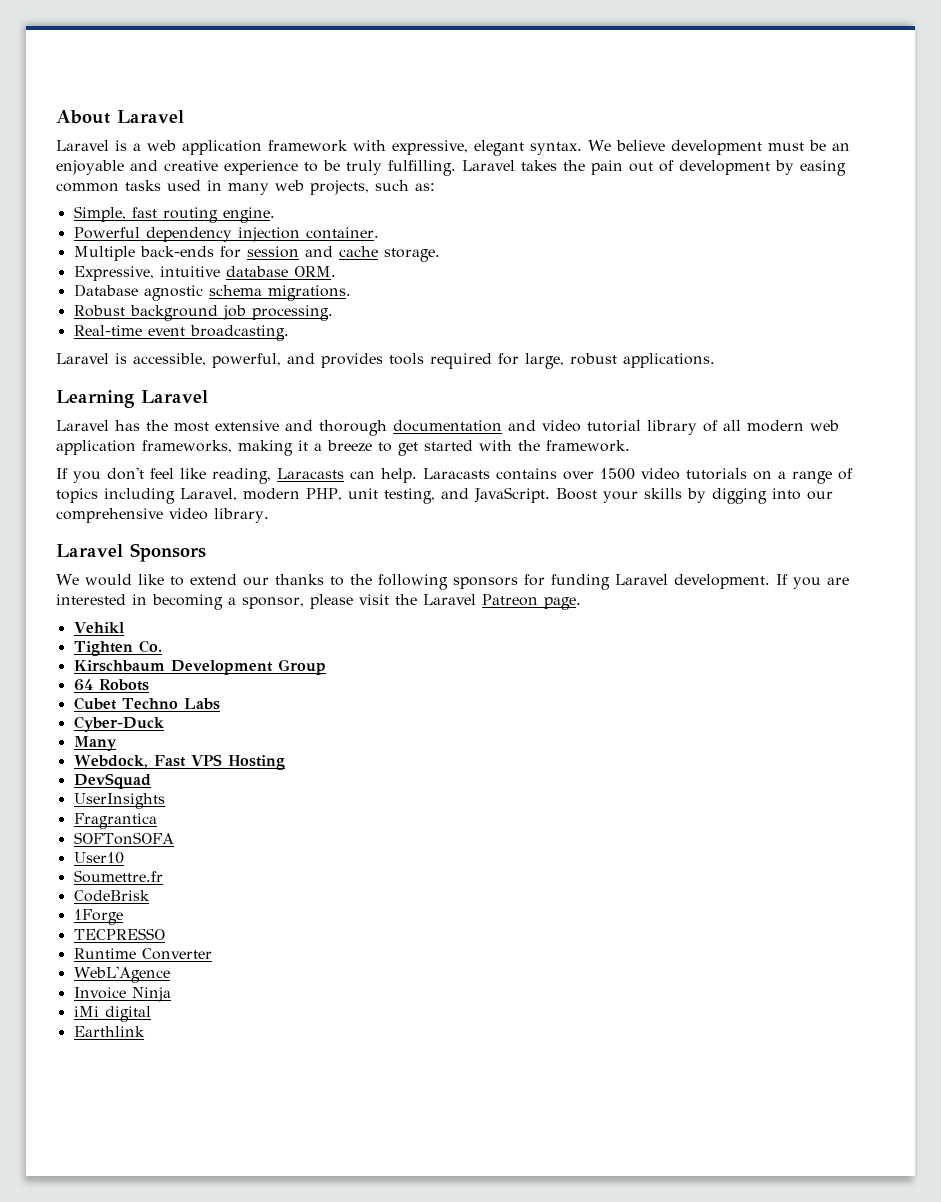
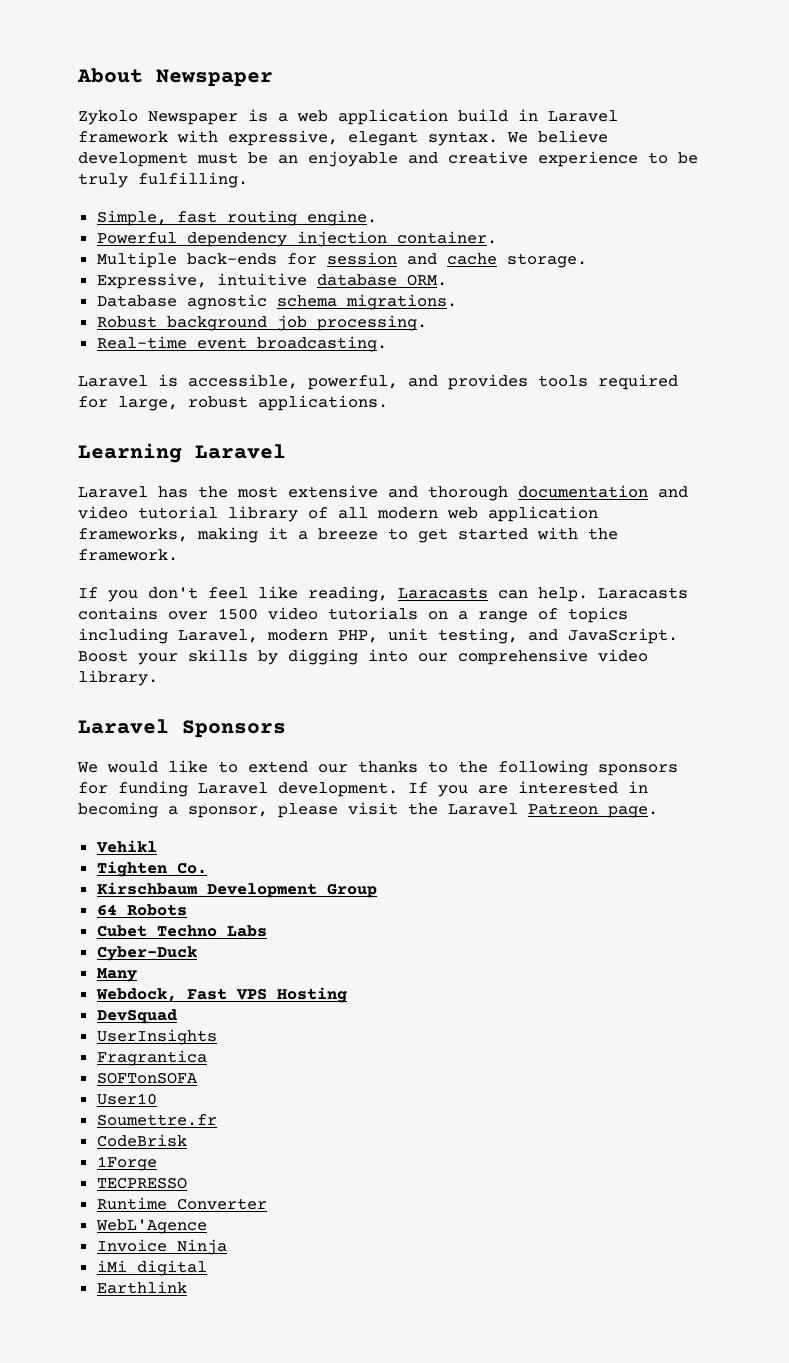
[117,110,184,123] [56,140,109,151] Laravel // Laravel -> [156,69,273,87] [78,110,238,125] Newspaper // Zykolo Newspaper
(262, 147) none -> [458,109,618,122] build in Laravel
[462,160,846,176] [56,180,435,195] Laravel takes the pain out of development by easing common tasks used in many web projects, such as: -> (248, 180) none

